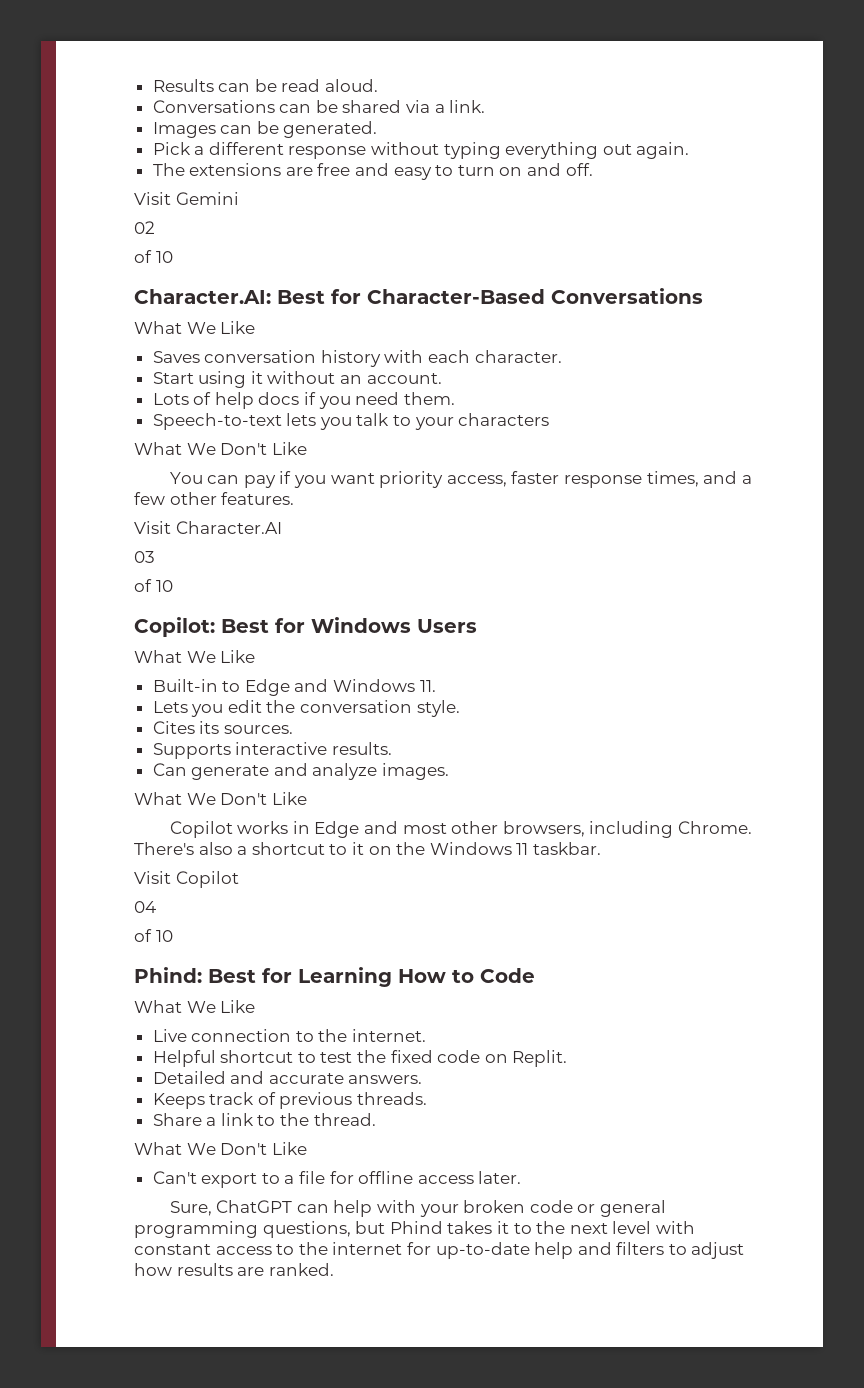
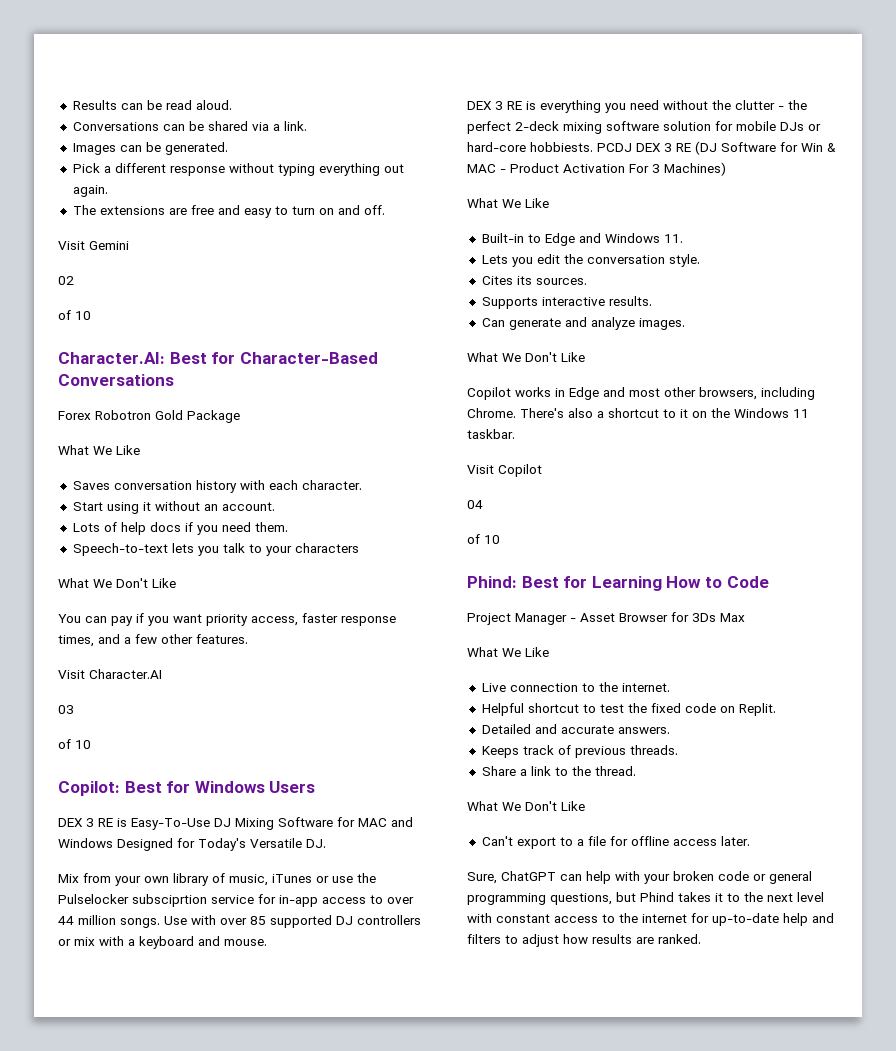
(703, 296) none -> [58,410,240,423] // Forex Robotron Gold Package
(477, 626) none -> [58,817,413,830] [58,838,326,851] [58,873,376,886] [58,894,414,907] [58,915,421,928] [58,936,267,949] [467,100,807,113] [467,121,821,134] [467,141,836,155] [467,162,726,176] // DEX 3 RE is Easy-To-Use DJ Mixing Software for MAC and Windows Designed for Today's Versatile DJ. // Mix from your own library of music, iTunes or use the Pulselocker subsciprtion service for in-app access to over 44 million songs. Use with over 85 supported DJ controllers or mix with a keyboard and mouse. // DEX 3 RE is everything you need without the clutter - the perfect 2-deck mixing software solution for mobile DJs or hard-core hobbiests. PCDJ DEX 3 RE (DJ Software for Win & MAC - Product Activation For 3 Machines)
(535, 975) none -> [467,612,745,625] // Project Manager - Asset Browser for 3Ds Max

